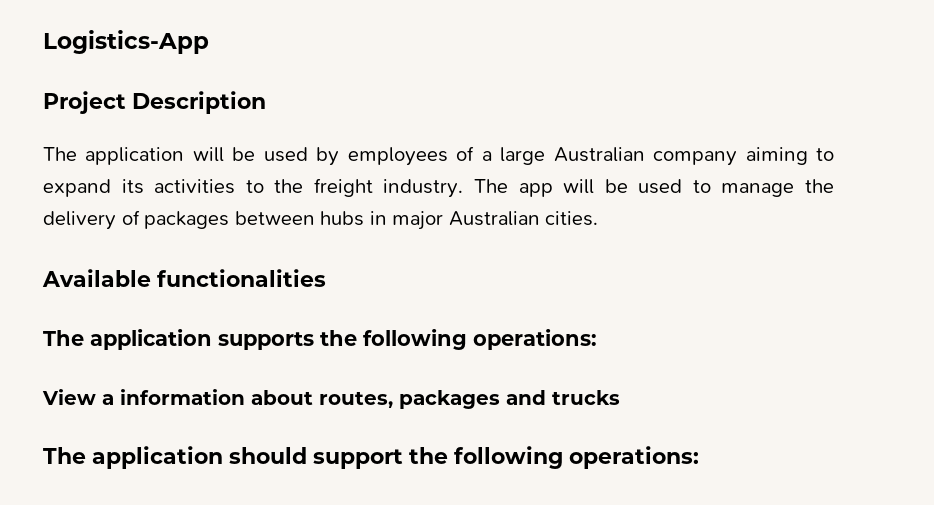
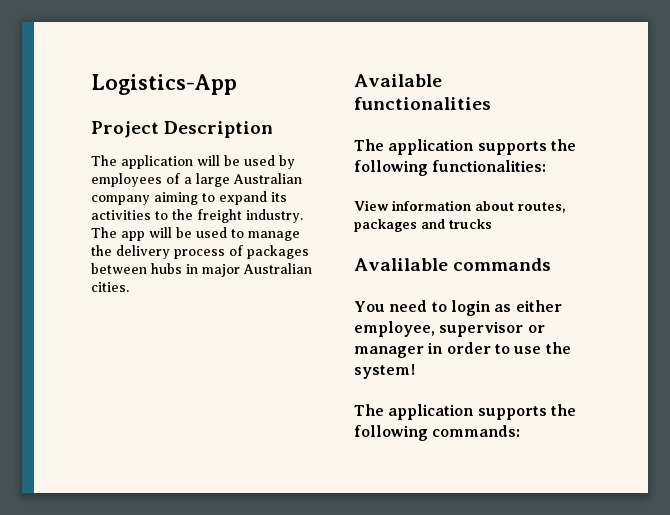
(116, 220) none -> [174,249,225,259] process
[473,329,597,350] operations: -> [432,160,547,172] functionalities:
[102,394,114,405] a -> (389, 205) none
[43,446,699,469] // The application should support the following operations: -> [354,258,552,271] [354,300,562,316] [354,321,545,337] [354,342,571,358] [354,364,415,379] [354,404,576,420] [354,425,521,441] // Avalilable commands // You need to login as either employee, supervisor or manager in order to use the system! // The application supports the following commands:

